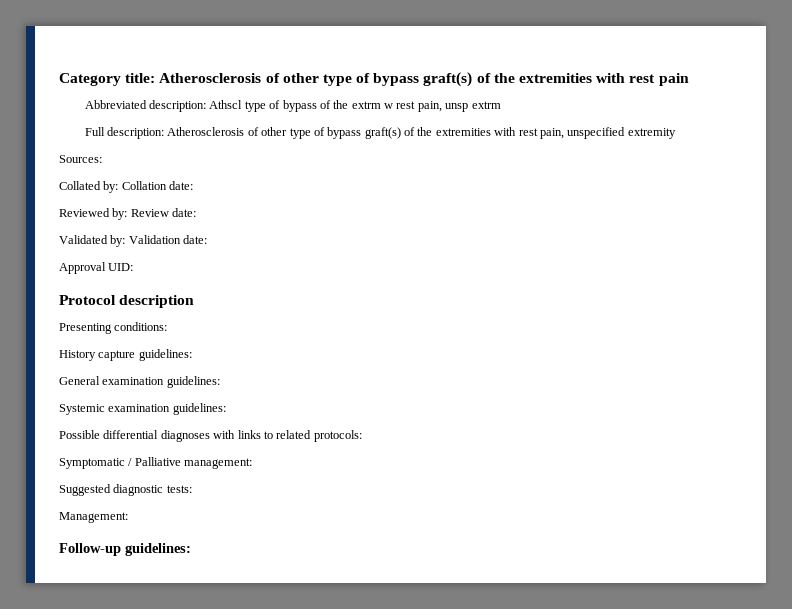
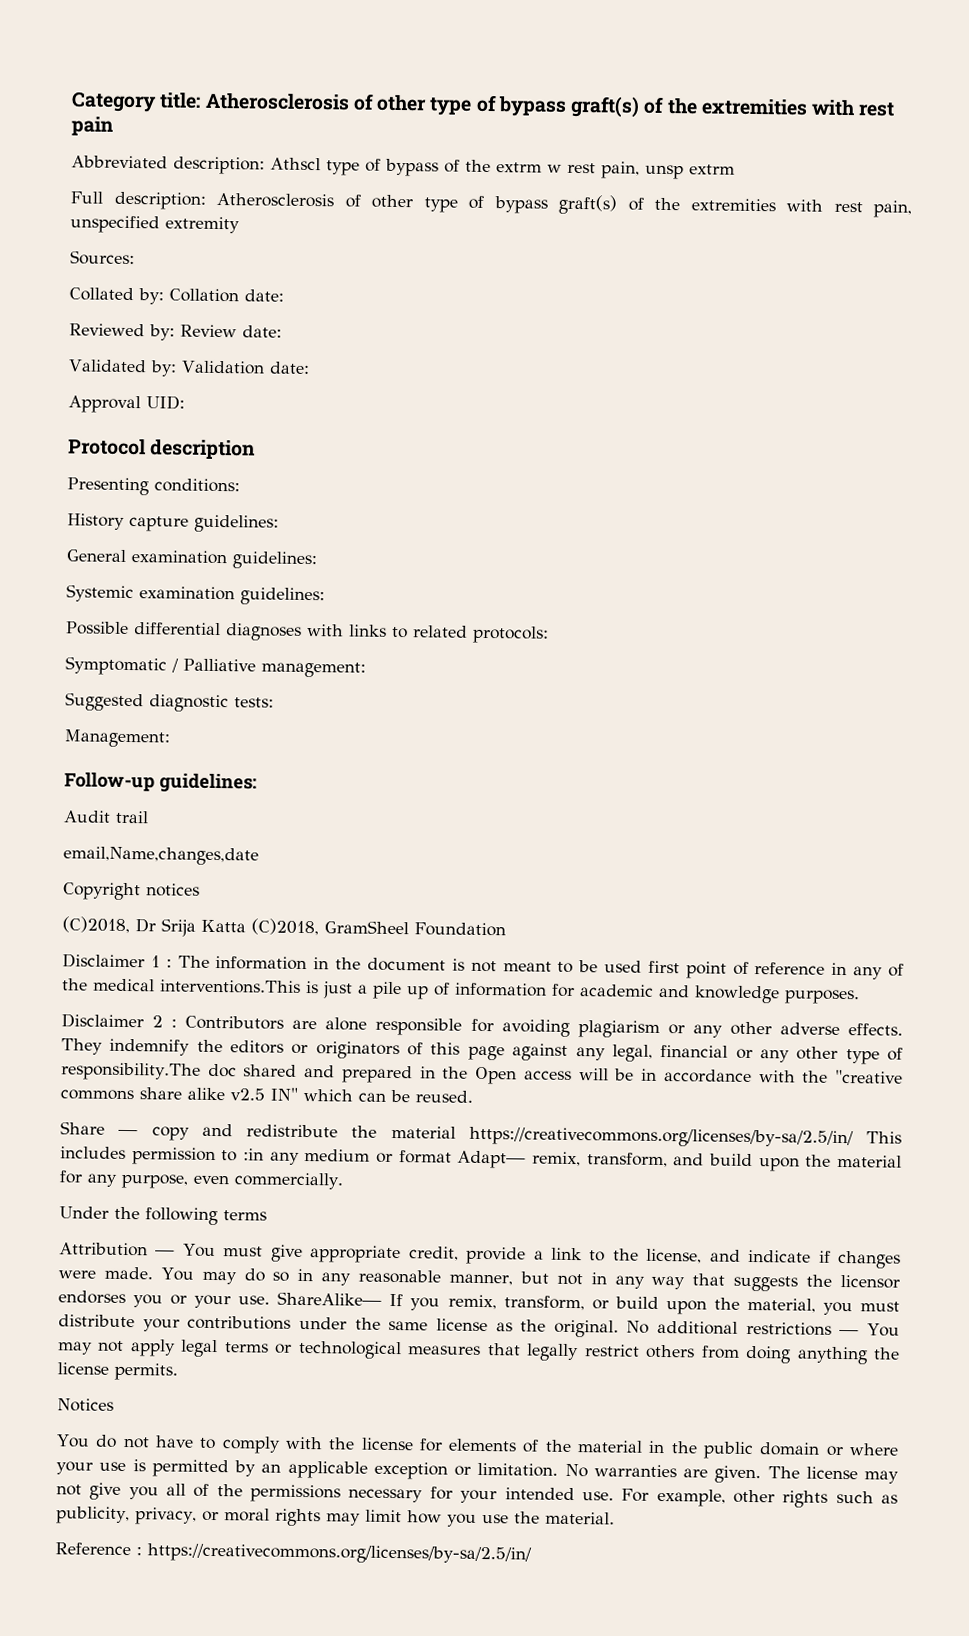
(191, 549) none -> [63,810,149,824] [63,846,259,866] [63,882,200,901] [62,916,506,937] [62,953,905,980] [62,978,860,1005] [61,1013,903,1038] [61,1038,904,1065] [61,1062,903,1085] [60,1087,473,1103] [60,1121,902,1149] [60,1146,902,1172] [59,1170,344,1190] [59,1206,267,1226] [59,1242,901,1269] [58,1266,901,1292] [58,1290,900,1316] [58,1314,901,1338] [57,1339,901,1365] [57,1362,178,1381] [57,1398,114,1412] [56,1434,900,1460] [56,1459,899,1484] [56,1482,899,1508] [56,1506,615,1527] [55,1542,532,1565] // Audit trail // email,Name,changes,date // Copyright notices // (C)2018, Dr Srija Katta (C)2018, GramSheel Foundation // Disclaimer 1 : The information in the document is not meant to be used first point of reference in any of the medical interventions.This is just a pile up of information for academic and knowledge purposes. // Disclaimer 2 : Contributors are alone responsible for avoiding plagiarism or any other adverse effects. They indemnify the editors or originators of this page against any legal, financial or any other type of responsibility.The doc shared and prepared in the Open access will be in accordance with the "creative commons share alike v2.5 IN" which can be reused. // Share — copy and redistribute the material https://creativecommons.org/licenses/by-sa/2.5/in/ This includes permission to :in any medium or format Adapt— remix, transform, and build upon the material for any purpose, even commercially. // Under the following terms // Attribution — You must give appropriate credit, provide a link to the license, and indicate if changes were made. You may do so in any reasonable manner, but not in any way that suggests the licensor endorses you or your use. ShareAlike— If you remix, transform, or build upon the material, you must distribute your contributions under the same license as the original. No additional restrictions — You may not apply legal terms or technological measures that legally restrict others from doing anything the license permits. // Notices // You do not have to comply with the license for elements of the material in the public domain or where your use is permitted by an applicable exception or limitation. No warranties are given. The license may not give you all of the permissions necessary for your intended use. For example, other rights such as publicity, privacy, or moral rights may limit how you use the material. // Reference : https://creativecommons.org/licenses/by-sa/2.5/in/

